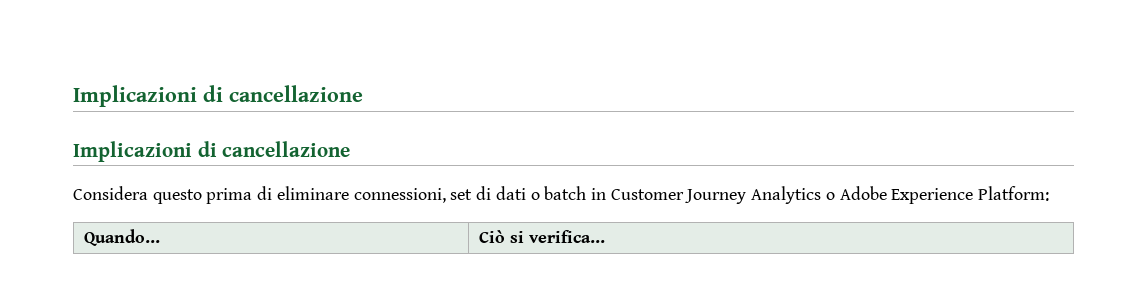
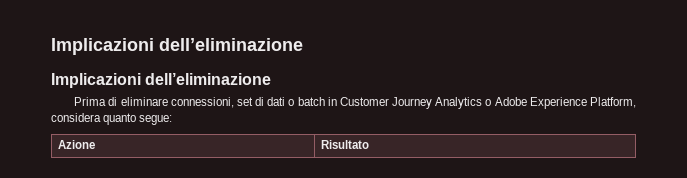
[73,85,363,107] [73,141,351,162] [73,186,253,204] Implicazioni di cancellazione // Implicazioni di cancellazione // Considera questo prima -> [51,38,303,55] [51,73,272,88] [74,97,107,106] Implicazioni dell’eliminazione // Implicazioni dell’eliminazione // Prima
[978,186,1050,201] [83,229,160,246] [478,230,605,243] Platform: // Quando... | Ciò si verifica... -> [590,97,637,108] [51,113,173,125] [57,140,95,149] [320,140,369,149] Platform, considera quanto segue: // Azione | Risultato

